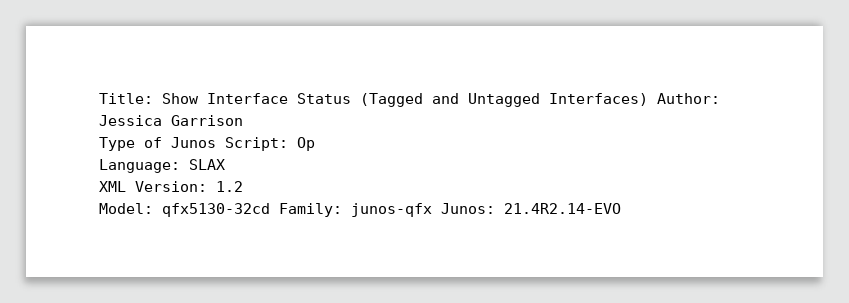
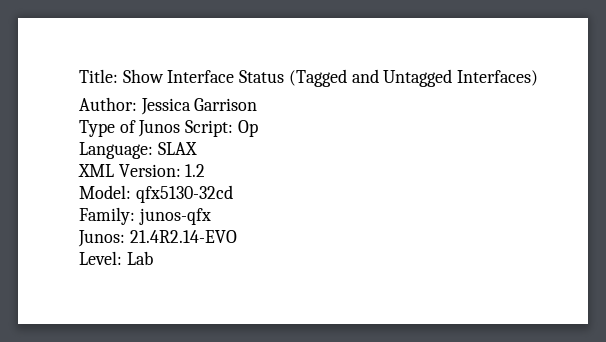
(648, 99) none -> (539, 78) //
(270, 210) none -> (233, 194) //
(432, 210) none -> (211, 216) //
(621, 208) none -> [79,251,153,265] // Level: Lab

